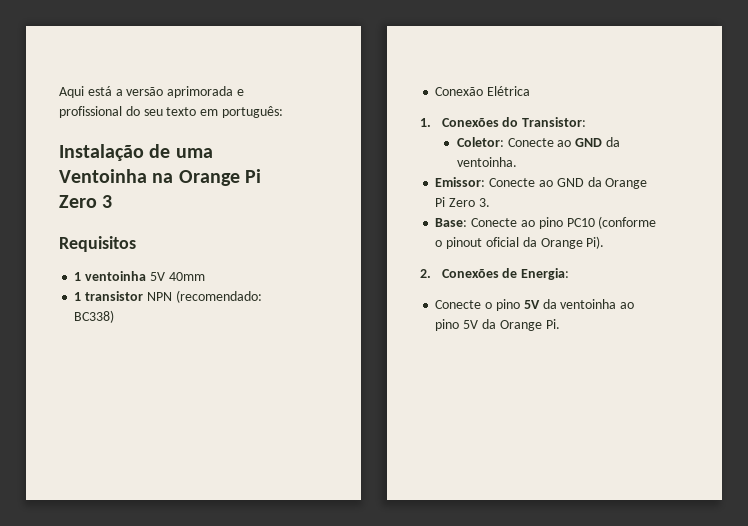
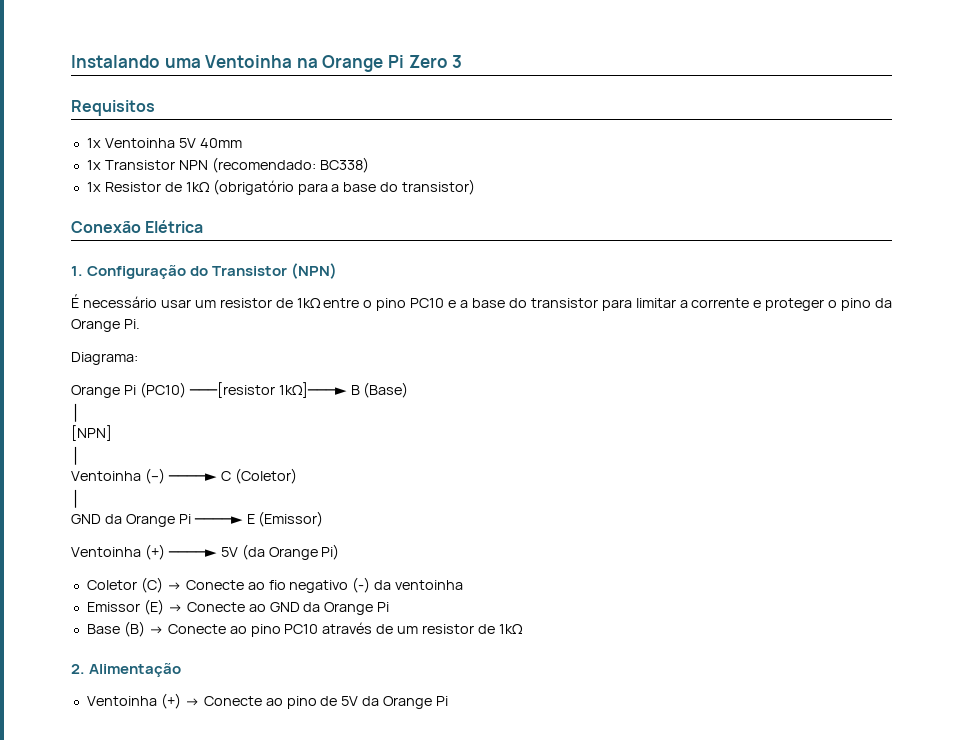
[59,86,244,98] [59,106,283,118] [59,144,171,161] Aqui está a versão aprimorada e profissional do seu texto em português: // Instalação de -> [71,55,160,68] Instalando
[74,271,147,281] 1 ventoinha -> [86,138,175,148] 1x Ventoinha
[74,291,144,301] 1 transistor -> [86,160,175,170] 1x Transistor
[435,86,531,96] [420,117,587,127] [456,137,621,147] [456,157,517,167] [435,177,486,187] Conexão Elétrica // 1. Conexões do Transistor: // Coletor: Conecte ao GND da ventoinha. // Emissor: -> [86,179,476,195] [71,220,204,233] [71,263,338,279] [71,294,892,311] [71,319,140,332] [71,352,138,365] [71,382,409,398] [71,403,80,422] [71,425,112,441] [71,446,80,465] [71,468,297,484] [71,489,80,508] [71,511,324,527] [71,544,340,560] [86,577,464,593] [86,599,183,615] 1x Resistor de 1kΩ (obrigatório para a base do transistor) // Conexão Elétrica // 1. Configuração do Transistor (NPN) // É necessário usar um resistor de 1kΩ entre o pino PC10 e a base do transistor para limitar a corrente e proteger o pino da Orange Pi. // Diagrama: // Orange Pi (PC10) ───[resistor 1kΩ]───► B (Base) // │ // [NPN] // │ // Ventoinha (–) ────► C (Coletor) // │ // GND da Orange Pi ────► E (Emissor) // Ventoinha (+) ────► 5V (da Orange Pi) // Coletor (C) → Conecte ao fio negativo (-) da ventoinha // Emissor (E) →
[449,198,490,207] [435,218,468,227] Zero 3. // Base: -> [86,621,164,637] // Base (B) →
[598,216,657,229] [435,236,605,249] [420,268,570,280] [435,299,635,311] [435,319,460,331] (conforme o pinout oficial da Orange Pi). // 2. Conexões de Energia: // Conecte o pino 5V da ventoinha ao pino -> [322,622,523,634] [71,663,182,677] [86,693,338,709] através de um resistor de 1kΩ // 2. Alimentação // Ventoinha (+) → Conecte ao pino de
[545,319,560,329] Pi. -> [436,696,449,706] Pi

